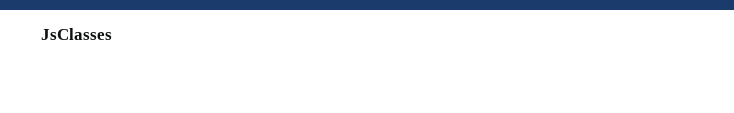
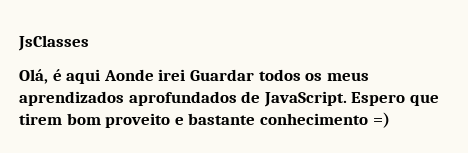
(112, 34) none -> [19,69,369,84] [19,91,439,107] [19,112,390,128] // Olá, é aqui Aonde irei Guardar todos os meus aprendizados aprofundados de JavaScript. Espero que tirem bom proveito e bastante conhecimento =)

